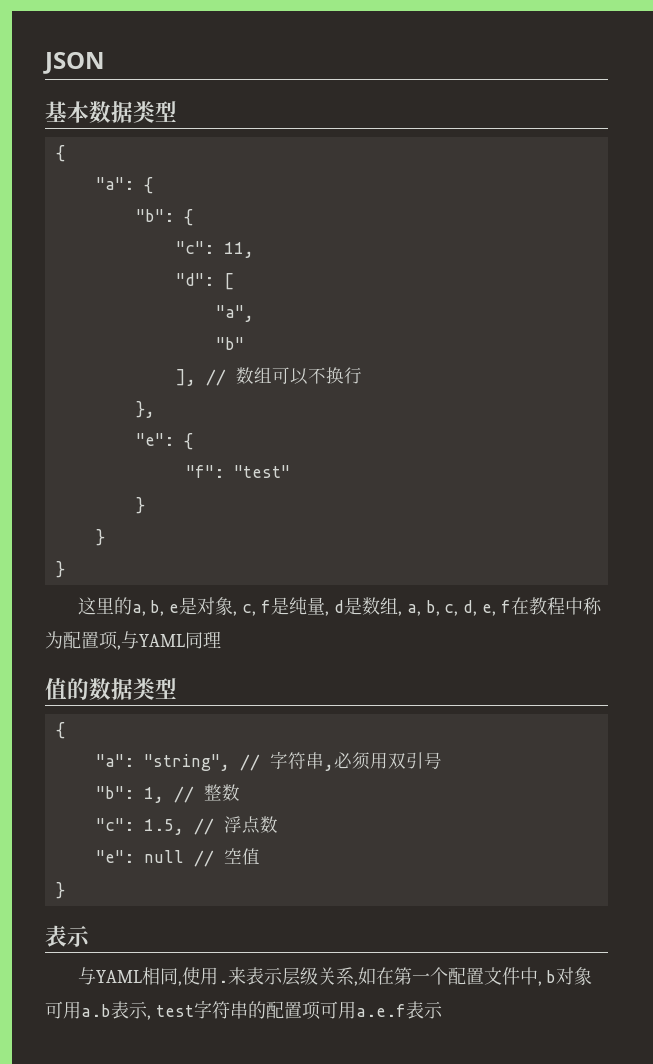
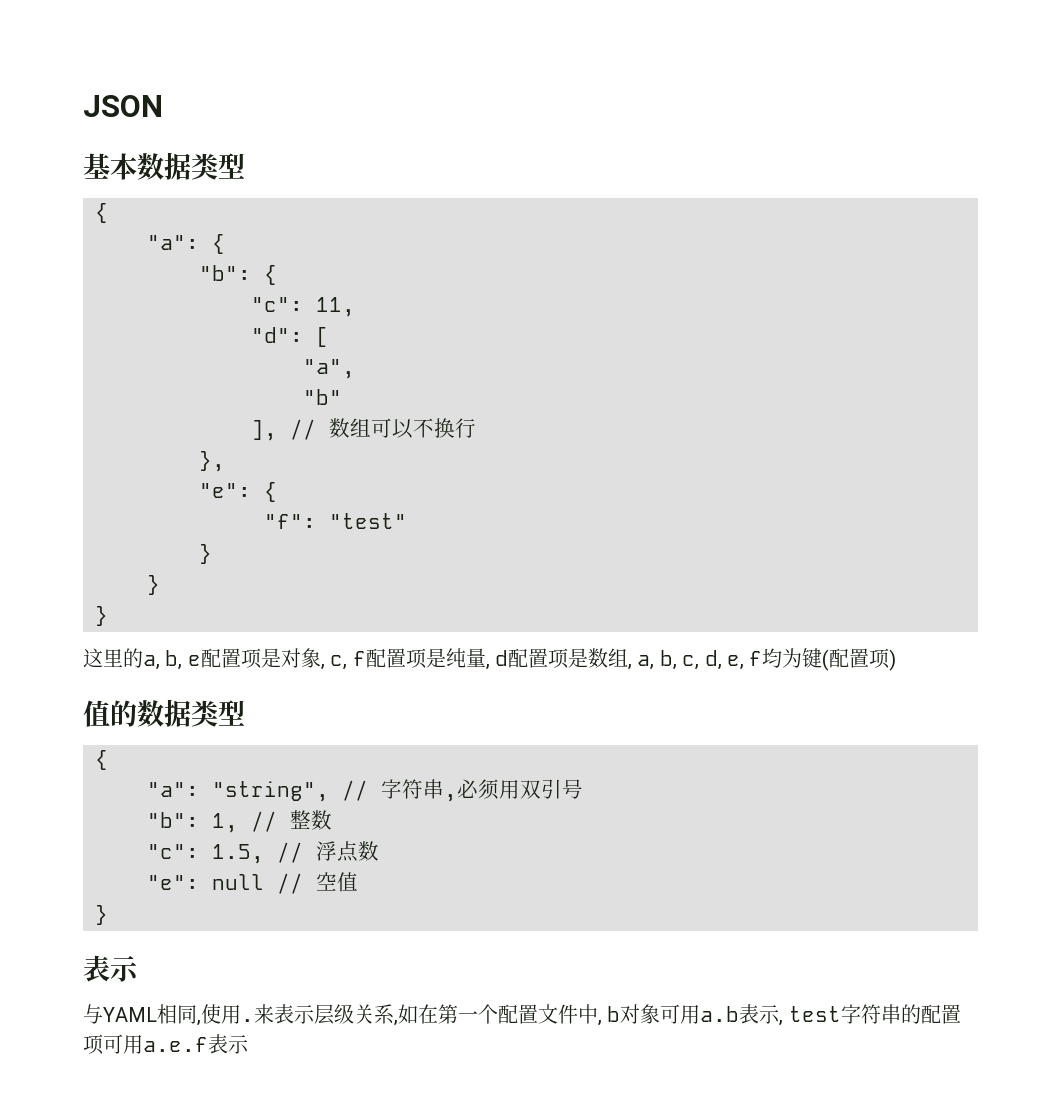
(180, 608) none -> [200,648,262,669] 配置项
(272, 606) none -> [365,648,427,669] 配置项
(344, 606) none -> [508,648,569,669] 配置项
[511,597,603,615] [45,631,221,650] 在教程中称为配置项,与YAML同理 -> [762,648,897,671] 均为键(配置项)

